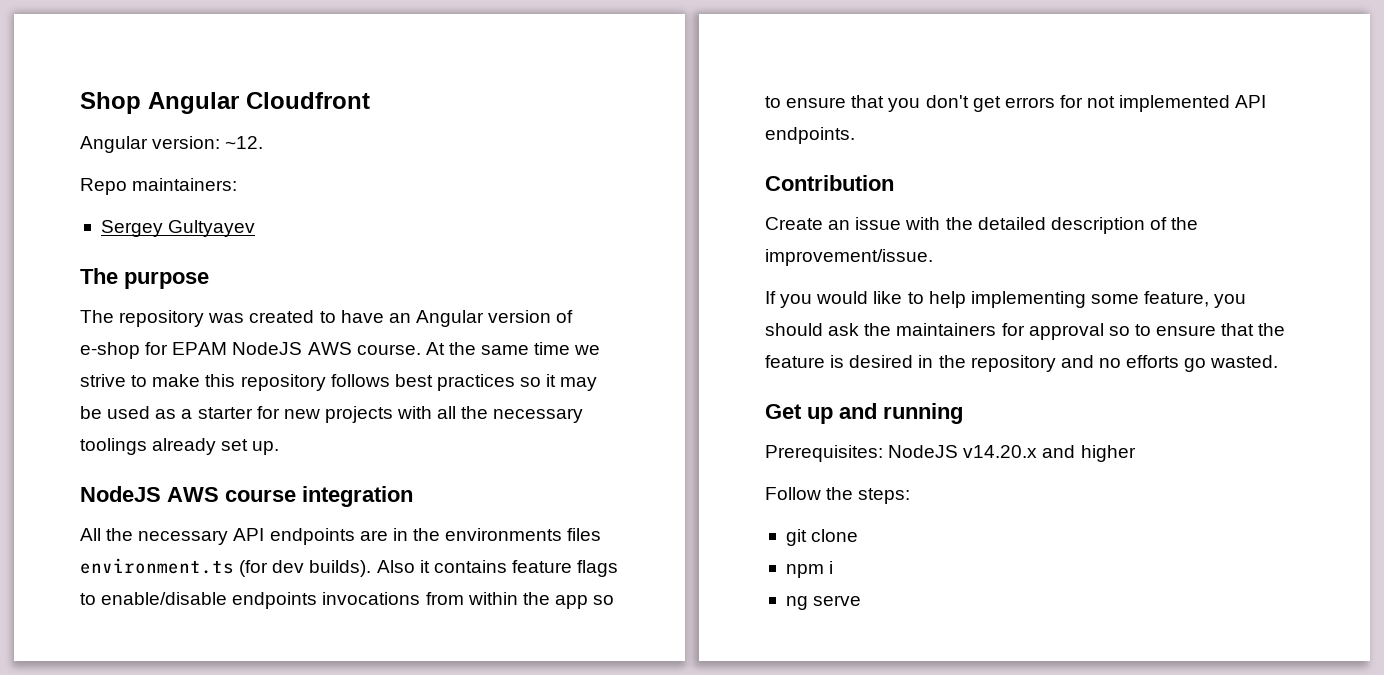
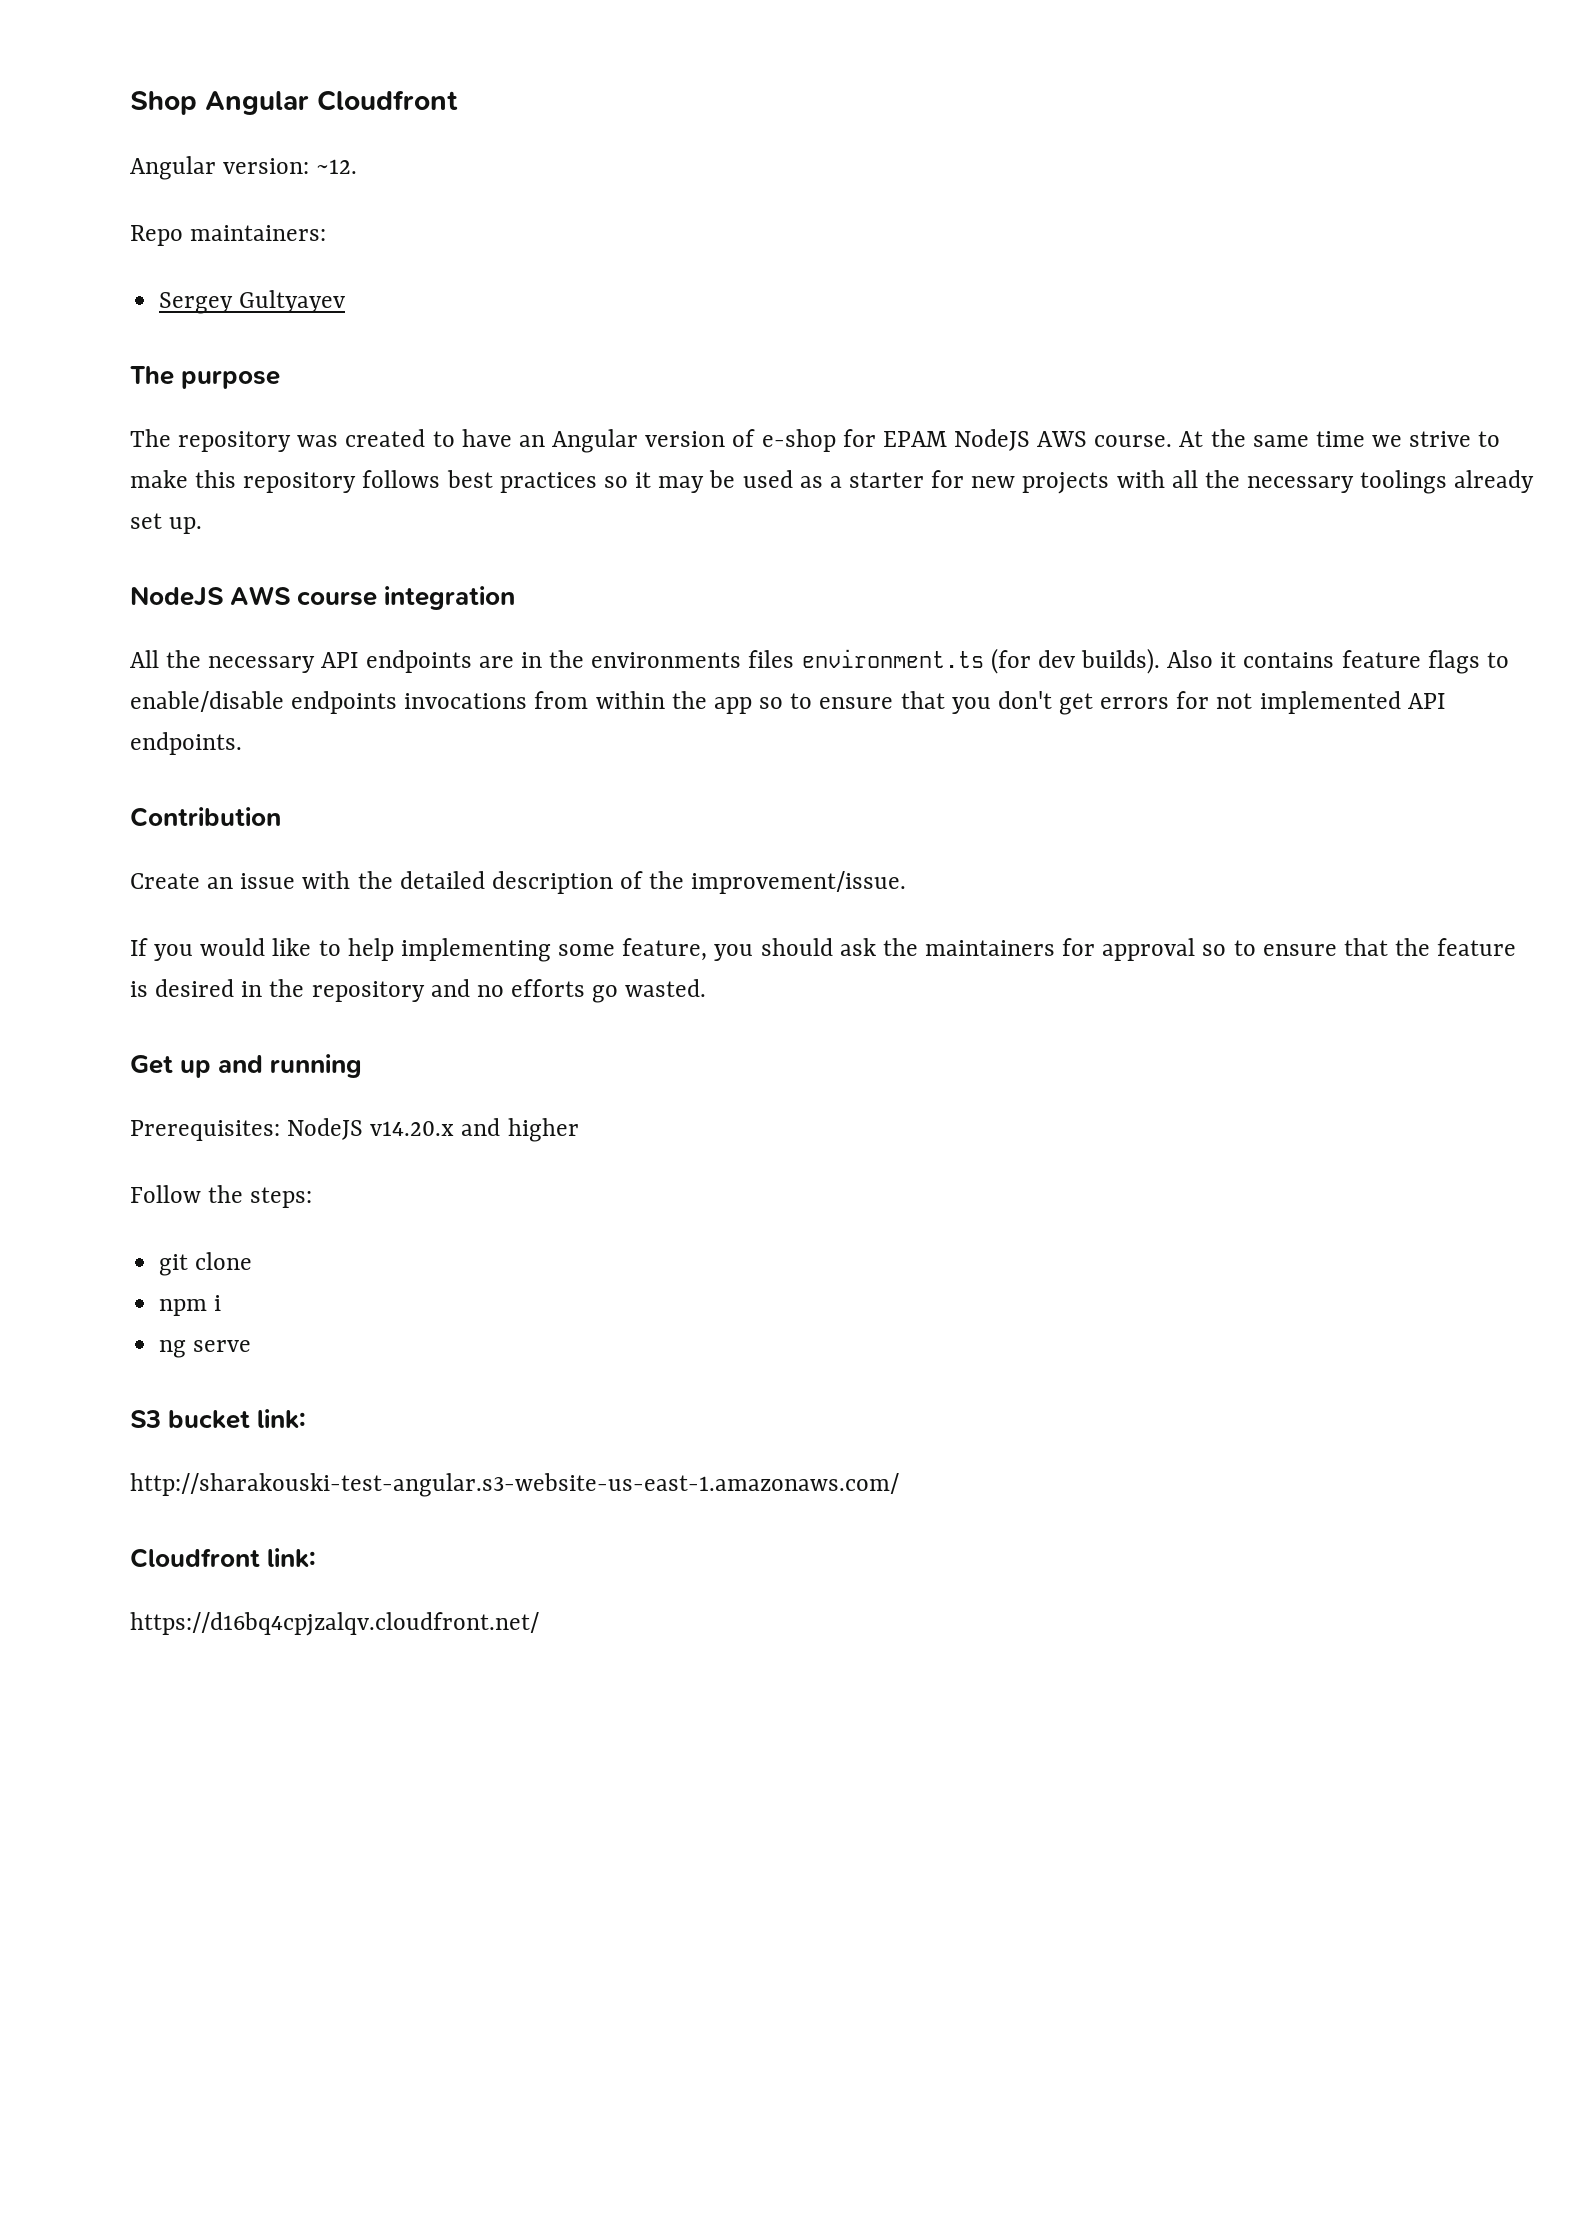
(862, 600) none -> [130,1409,307,1429] [130,1473,899,1497] [130,1548,317,1568] [130,1612,539,1636] // S3 bucket link: // http://sharakouski-test-angular.s3-website-us-east-1.amazonaws.com/ // Cloudfront link: // https://d16bq4cpjzalqv.cloudfront.net/

